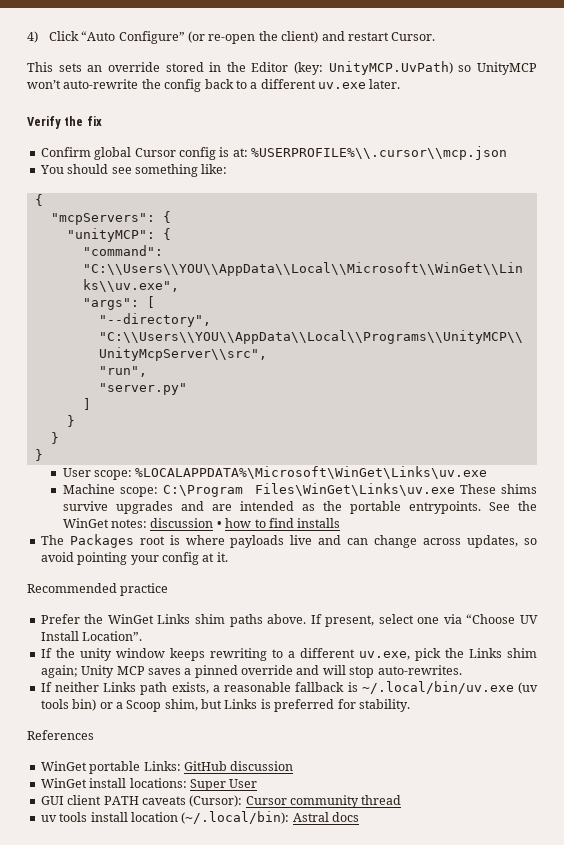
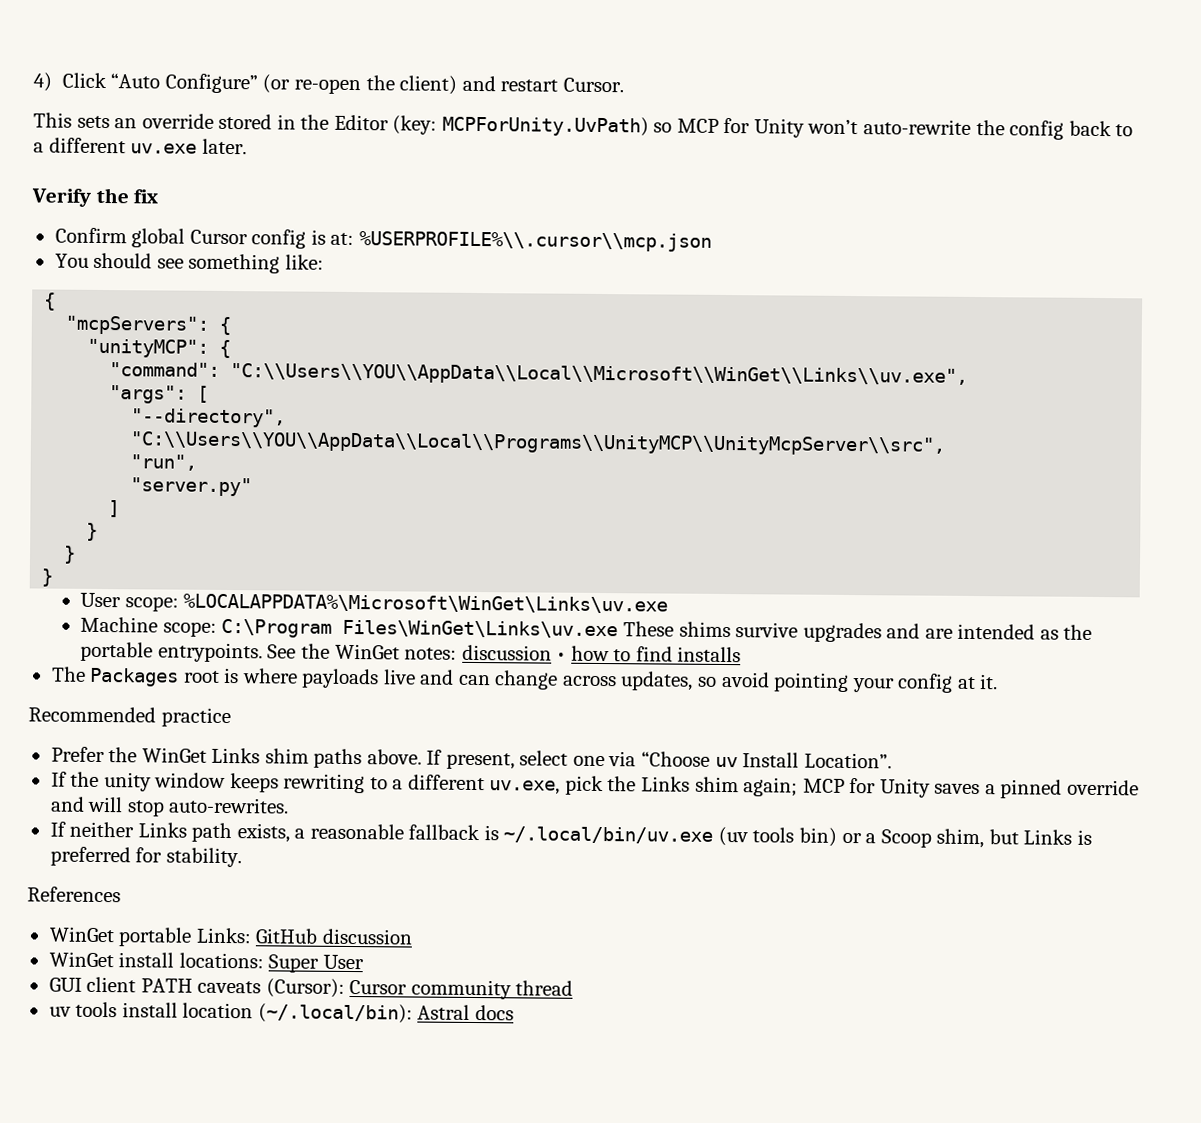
[328,61,537,75] UnityMCP.UvPath) so UnityMCP -> [441,115,805,138] MCPForUnity.UvPath) so MCP for Unity
[520,615,539,624] UV -> [714,756,738,768] uv
[81,665,145,678] Unity MCP -> [802,778,931,798] MCP for Unity

